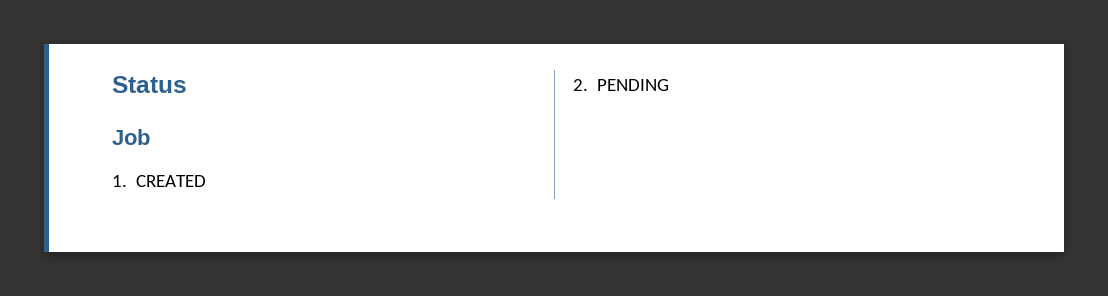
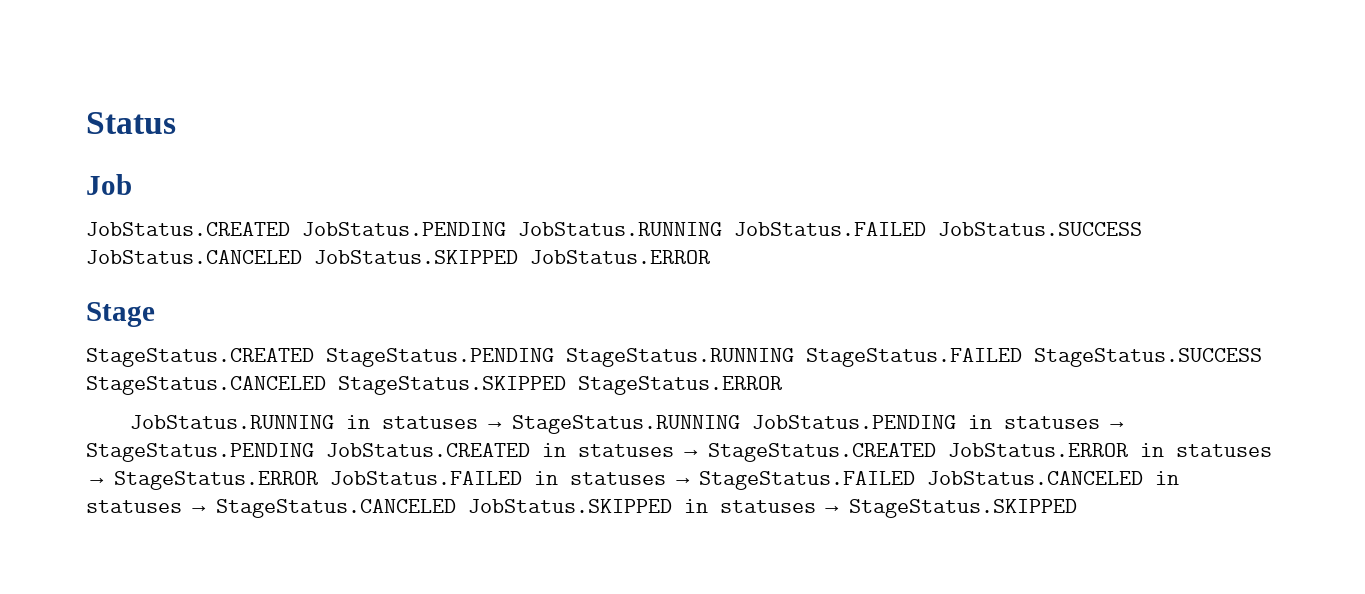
[112,175,207,187] [573,79,670,91] 1. CREATED // 2. PENDING -> [86,222,1142,236] [86,250,710,264] [86,302,155,327] [86,348,1262,367] [86,376,782,395] [130,415,1128,434] [86,443,1272,462] [86,471,1180,490] [86,499,1078,518] JobStatus.CREATED JobStatus.PENDING JobStatus.RUNNING JobStatus.FAILED JobStatus.SUCCESS JobStatus.CANCELED JobStatus.SKIPPED JobStatus.ERROR // Stage // StageStatus.CREATED StageStatus.PENDING StageStatus.RUNNING StageStatus.FAILED StageStatus.SUCCESS StageStatus.CANCELED StageStatus.SKIPPED StageStatus.ERROR // JobStatus.RUNNING in statuses → StageStatus.RUNNING JobStatus.PENDING in statuses → StageStatus.PENDING JobStatus.CREATED in statuses → StageStatus.CREATED JobStatus.ERROR in statuses → StageStatus.ERROR JobStatus.FAILED in statuses → StageStatus.FAILED JobStatus.CANCELED in statuses → StageStatus.CANCELED JobStatus.SKIPPED in statuses → StageStatus.SKIPPED

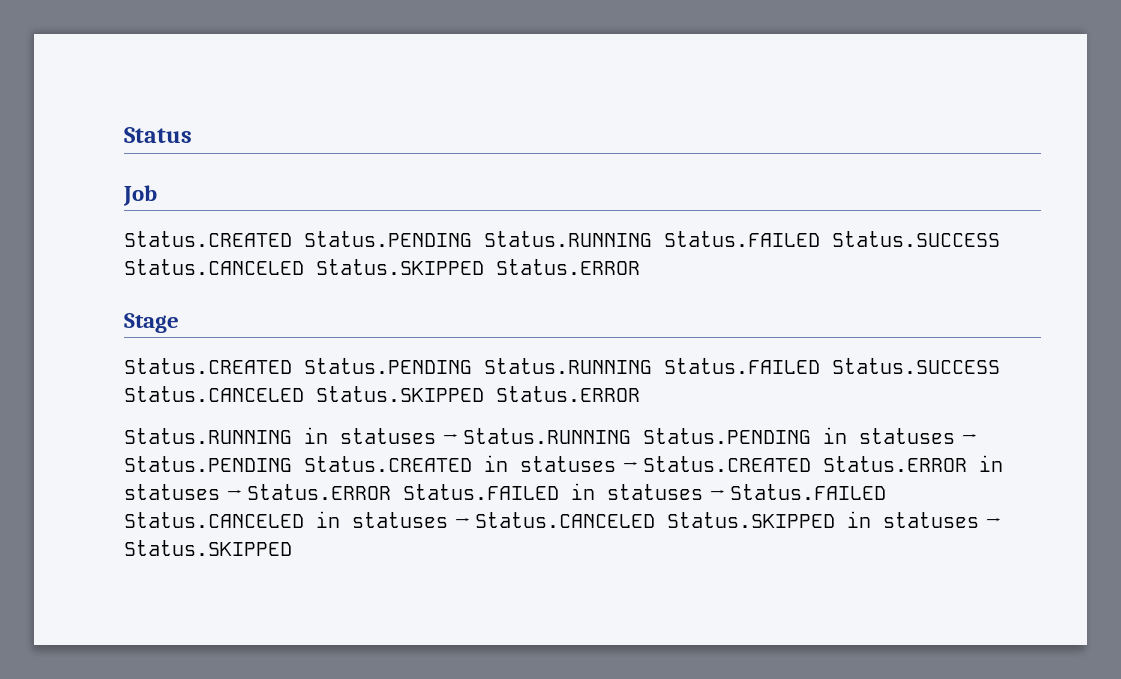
[86,222,1142,236] [86,250,710,264] [86,302,155,327] [86,348,1262,367] [86,376,782,395] [130,415,1128,434] [86,443,1272,462] [86,471,1180,490] [86,499,1078,518] JobStatus.CREATED JobStatus.PENDING JobStatus.RUNNING JobStatus.FAILED JobStatus.SUCCESS JobStatus.CANCELED JobStatus.SKIPPED JobStatus.ERROR // Stage // StageStatus.CREATED StageStatus.PENDING StageStatus.RUNNING StageStatus.FAILED StageStatus.SUCCESS StageStatus.CANCELED StageStatus.SKIPPED StageStatus.ERROR // JobStatus.RUNNING in statuses → StageStatus.RUNNING JobStatus.PENDING in statuses → StageStatus.PENDING JobStatus.CREATED in statuses → StageStatus.CREATED JobStatus.ERROR in statuses → StageStatus.ERROR JobStatus.FAILED in statuses → StageStatus.FAILED JobStatus.CANCELED in statuses → StageStatus.CANCELED JobStatus.SKIPPED in statuses → StageStatus.SKIPPED -> [124,231,1000,247] [124,259,640,275] [124,313,179,333] [124,358,1000,374] [124,386,640,402] [124,427,977,444] [124,455,1004,472] [124,483,887,500] [124,511,1001,528] [124,540,292,556] Status.CREATED Status.PENDING Status.RUNNING Status.FAILED Status.SUCCESS Status.CANCELED Status.SKIPPED Status.ERROR // Stage // Status.CREATED Status.PENDING Status.RUNNING Status.FAILED Status.SUCCESS Status.CANCELED Status.SKIPPED Status.ERROR // Status.RUNNING in statuses → Status.RUNNING Status.PENDING in statuses → Status.PENDING Status.CREATED in statuses → Status.CREATED Status.ERROR in statuses → Status.ERROR Status.FAILED in statuses → Status.FAILED Status.CANCELED in statuses → Status.CANCELED Status.SKIPPED in statuses → Status.SKIPPED

